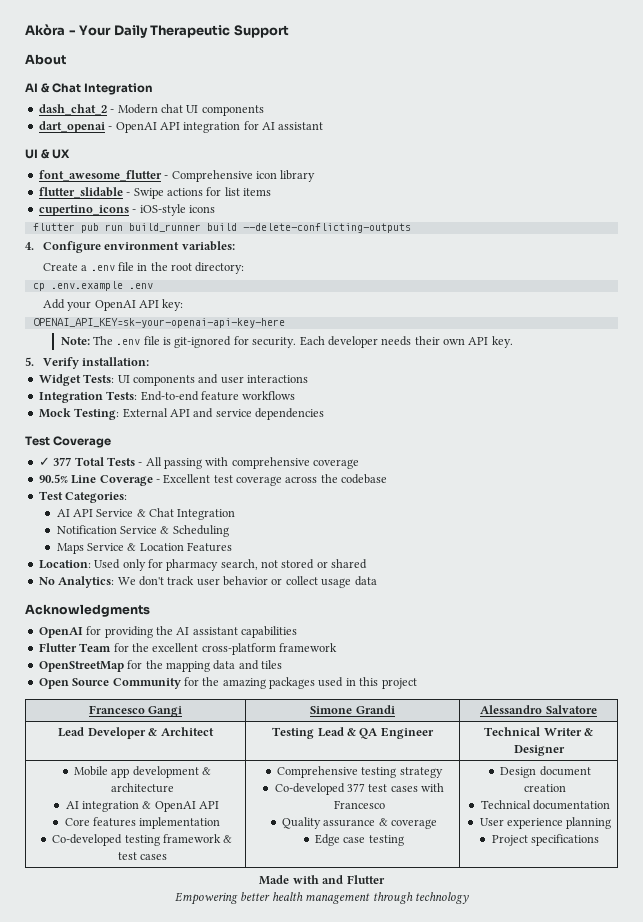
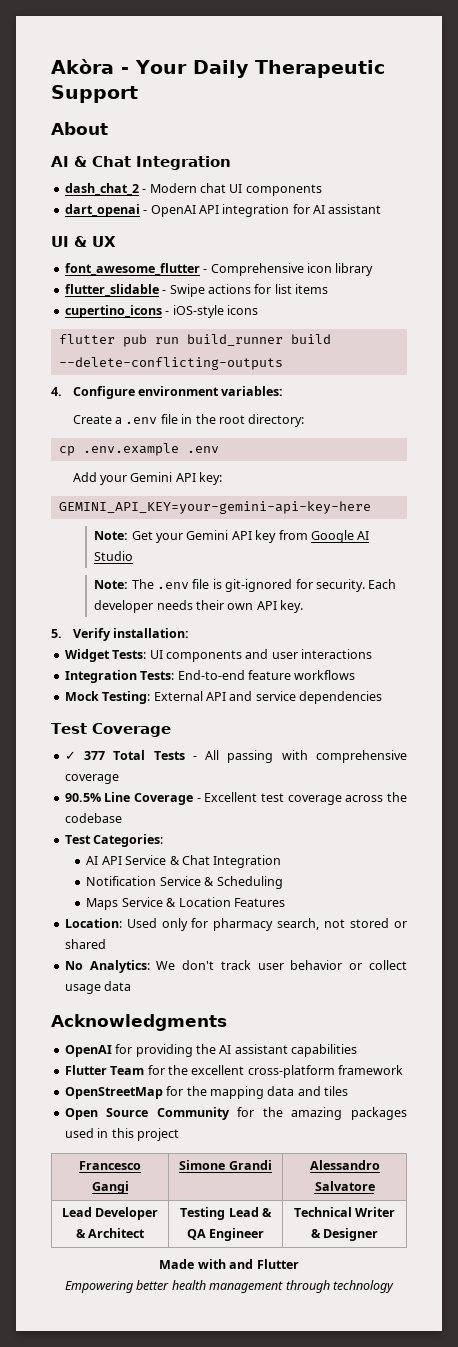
[94,300,136,311] OpenAI -> [130,472,173,482] Gemini
[32,318,285,328] OPENAI_API_KEY=sk-your-openai-api-key-here -> [58,501,371,514] [94,530,370,543] [94,551,134,561] GEMINI_API_KEY=your-gemini-api-key-here // Note: Get your Gemini API key from Google AI Studio
[73,766,211,778] [110,783,174,793] [65,801,220,812] [64,817,221,829] [52,834,233,846] [117,852,168,860] [277,766,443,778] [274,783,445,795] [333,800,385,809] [281,817,437,829] [315,834,404,846] [500,766,591,778] [524,784,567,792] [480,800,611,810] [479,817,612,829] [491,834,600,846] // Mobile app development & architecture // AI integration & OpenAI API // Core features implementation // Co-developed testing framework & test cases | Comprehensive testing strategy // Co-developed 377 test cases with Francesco // Quality assurance & coverage // Edge case testing | Design document creation // Technical documentation // User experience planning // Project specifications -> (379, 1234) none

